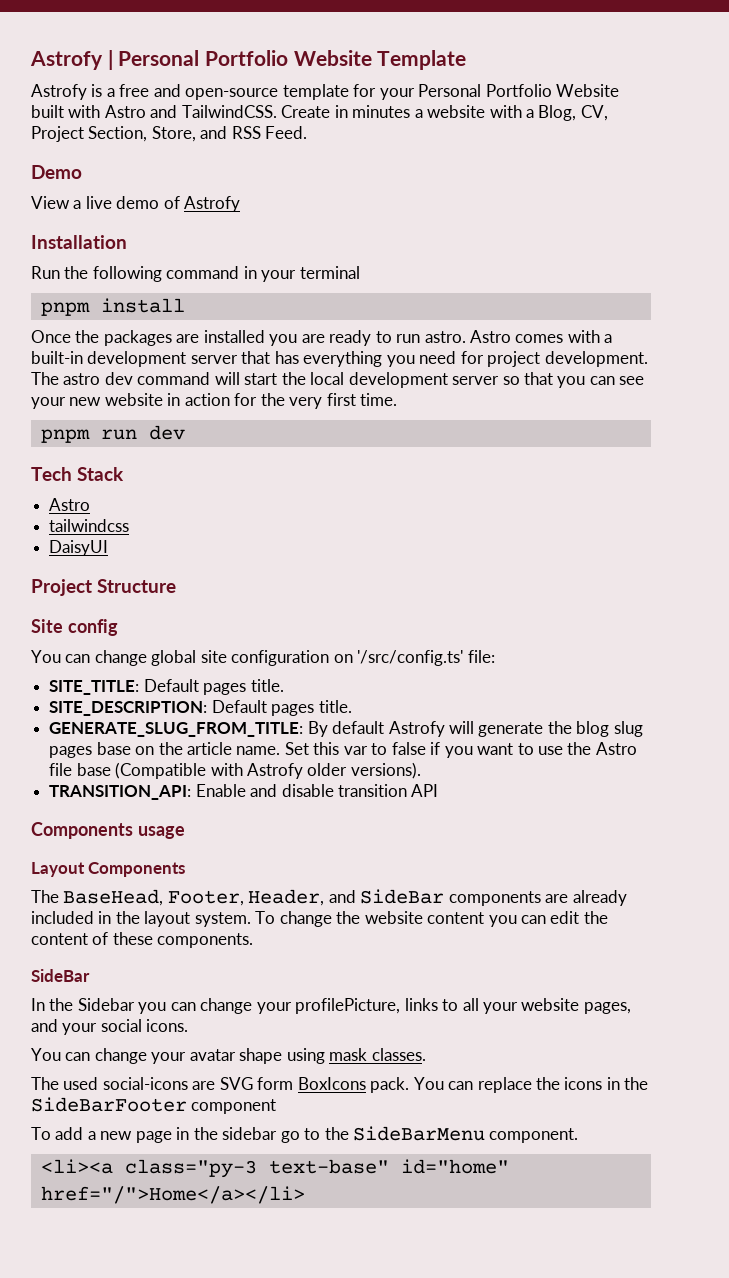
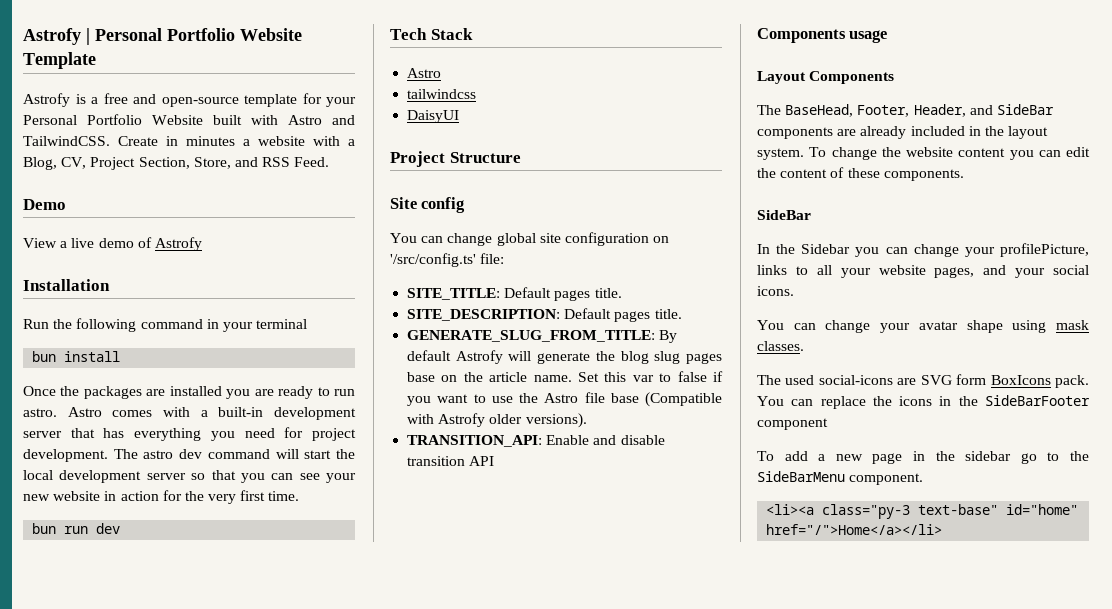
[40,302,90,316] pnpm -> [32,351,57,362] bun
[40,429,90,443] pnpm -> [32,523,57,534] bun

